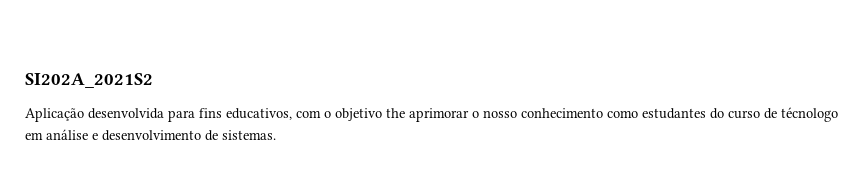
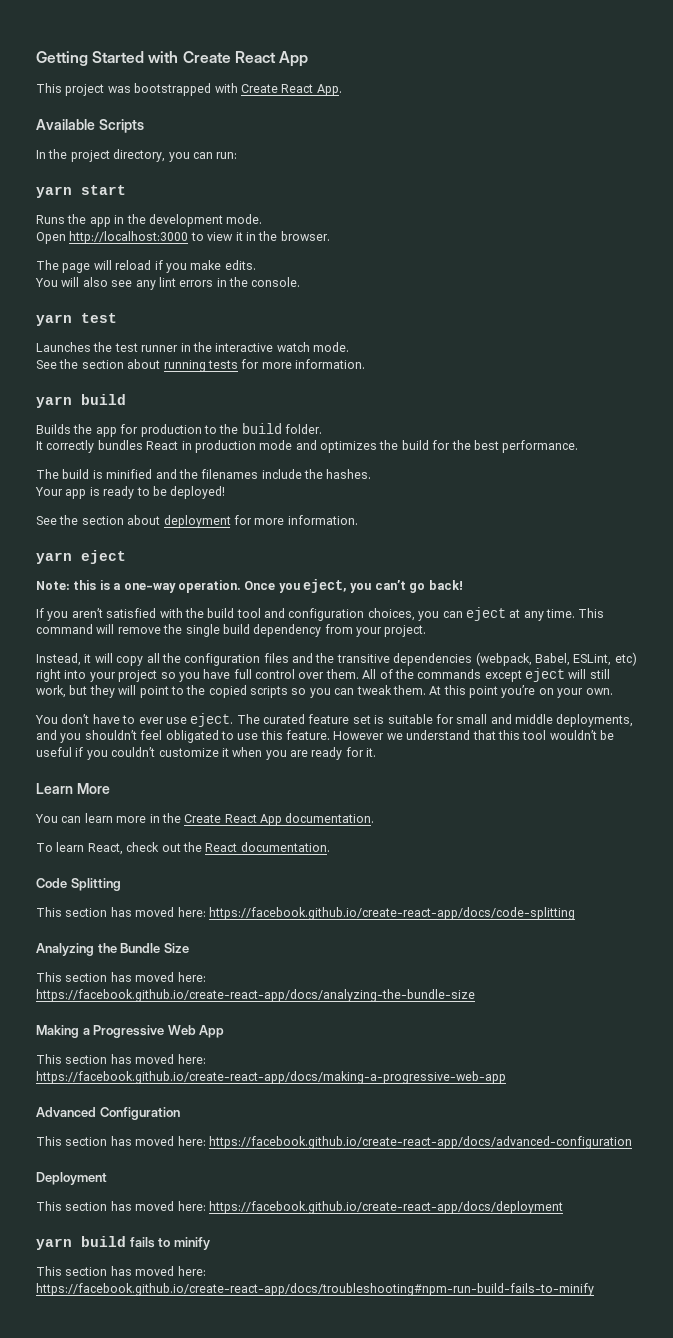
[25,73,153,88] [25,107,838,122] [25,129,276,141] SI202A_2021S2 // Aplicação desenvolvida para fins educativos, com o objetivo the aprimorar o nosso conhecimento como estudantes do curso de técnologo em análise e desenvolvimento de sistemas. -> [36,51,308,67] [36,83,342,96] [36,119,144,133] [36,149,238,162] [36,185,126,198] [36,214,263,227] [36,231,330,244] [36,260,256,273] [35,277,301,290] [36,313,117,326] [36,342,349,352] [36,359,365,372] [36,394,126,408] [36,423,322,437] [36,440,579,453] [36,469,372,479] [35,486,226,499] [36,515,358,528] [36,550,126,564] [36,579,463,593] [36,607,605,621] [36,624,427,637] [36,652,637,666] [36,668,610,682] [36,685,613,698] [35,713,634,727] [36,730,614,743] [36,747,377,760] [36,783,110,794] [35,813,375,826] [36,842,330,855] [36,878,121,891] [36,907,575,920] [36,943,189,956] [36,972,206,982] [36,989,475,1002] [36,1025,225,1038] [36,1054,206,1064] [36,1071,506,1084] [36,1107,180,1120] [36,1136,632,1149] [36,1172,107,1185] [36,1201,563,1214] [36,1236,210,1250] [36,1266,206,1276] [36,1283,594,1296] Getting Started with Create React App // This project was bootstrapped with Create React App. // Available Scripts // In the project directory, you can run: // yarn start // Runs the app in the development mode. // Open http://localhost:3000 to view it in the browser. // The page will reload if you make edits. // You will also see any lint errors in the console. // yarn test // Launches the test runner in the interactive watch mode. // See the section about running tests for more information. // yarn build // Builds the app for production to the build folder. // It correctly bundles React in production mode and optimizes the build for the best performance. // The build is minified and the filenames include the hashes. // Your app is ready to be deployed! // See the section about deployment for more information. // yarn eject // Note: this is a one-way operation. Once you eject, you can’t go back! // If you aren’t satisfied with the build tool and configuration choices, you can eject at any time. This command will remove the single build dependency from your project. // Instead, it will copy all the configuration files and the transitive dependencies (webpack, Babel, ESLint, etc) right into your project so you have full control over them. All of the commands except eject will still work, but they will point to the copied scripts so you can tweak them. At this point you’re on your own. // You don’t have to ever use eject. The curated feature set is suitable for small and middle deployments, and you shouldn’t feel obligated to use this feature. However we understand that this tool wouldn’t be useful if you couldn’t customize it when you are ready for it. // Learn More // You can learn more in the Create React App documentation. // To learn React, check out the React documentation. // Code Splitting // This section has moved here: https://facebook.github.io/create-react-app/docs/code-splitting // Analyzing the Bundle Size // This section has moved here: https://facebook.github.io/create-react-app/docs/analyzing-the-bundle-size // Making a Progressive Web App // This section has moved here: https://facebook.github.io/create-react-app/docs/making-a-progressive-web-app // Advanced Configuration // This section has moved here: https://facebook.github.io/create-react-app/docs/advanced-configuration // Deployment // This section has moved here: https://facebook.github.io/create-react-app/docs/deployment // yarn build fails to minify // This section has moved here: https://facebook.github.io/create-react-app/docs/troubleshooting#npm-run-build-fails-to-minify

